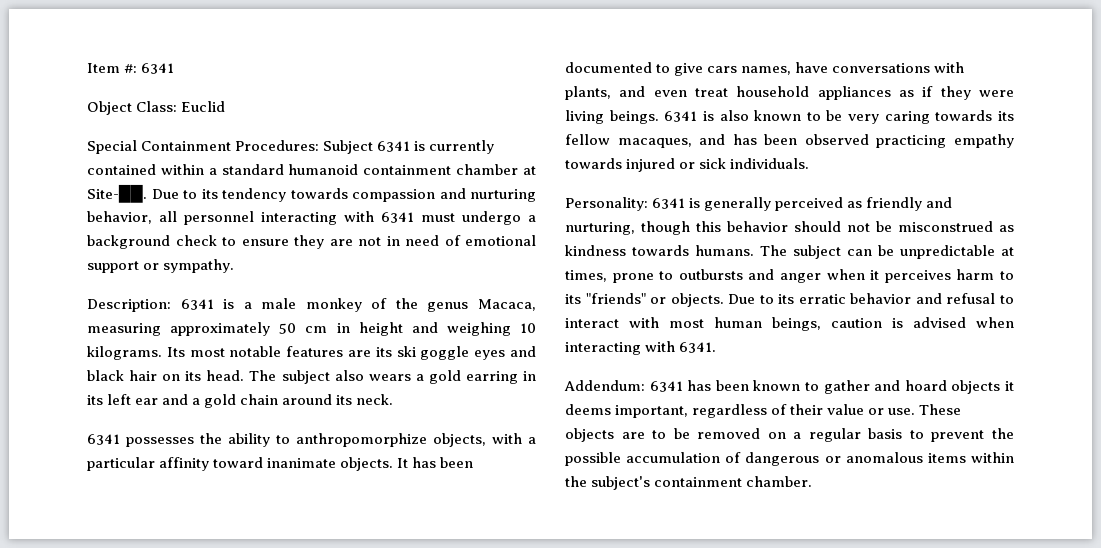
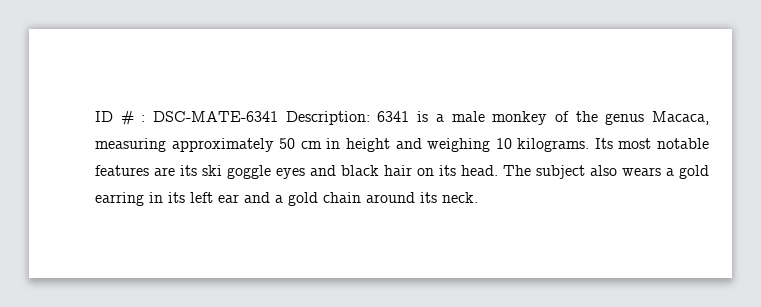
[87,63,175,74] [87,101,226,115] [87,140,495,154] [87,164,537,175] [87,184,536,203] [87,211,536,225] [87,235,536,249] [87,259,235,273] Item #: 6341 // Object Class: Euclid // Special Containment Procedures: Subject 6341 is currently contained within a standard humanoid containment chamber at Site-██. Due to its tendency towards compassion and nurturing behavior, all personnel interacting with 6341 must undergo a background check to ensure they are not in need of emotional support or sympathy. // -> [95,111,279,125] ID # : DSC-MATE-6341
[87,433,536,447] [87,457,474,471] [565,62,965,76] [565,86,1014,100] [565,110,1014,124] [565,134,1014,148] [565,158,810,172] [565,197,953,211] [565,221,1014,235] [565,245,1014,259] [565,269,1014,283] [565,293,1014,307] [565,317,1014,331] [565,341,717,355] [564,380,1014,394] [565,404,962,418] [565,428,1014,442] [565,452,1014,466] [565,476,813,490] // 6341 possesses the ability to anthropomorphize objects, with a particular affinity toward inanimate objects. It has been documented to give cars names, have conversations with plants, and even treat household appliances as if they were living beings. 6341 is also known to be very caring towards its fellow macaques, and has been observed practicing empathy towards injured or sick individuals. // Personality: 6341 is generally perceived as friendly and nurturing, though this behavior should not be misconstrued as kindness towards humans. The subject can be unpredictable at times, prone to outbursts and anger when it perceives harm to its "friends" or objects. Due to its erratic behavior and refusal to interact with most human beings, caution is advised when interacting with 6341. // Addendum: 6341 has been known to gather and hoard objects it deems important, regardless of their value or use. These objects are to be removed on a regular basis to prevent the possible accumulation of dangerous or anomalous items within the subject's containment chamber. -> (478, 197) none

